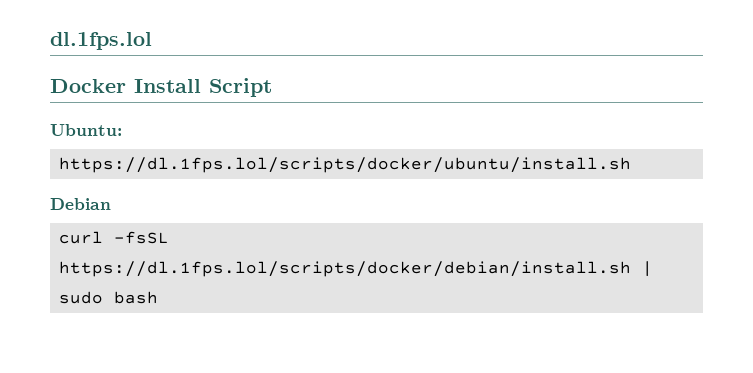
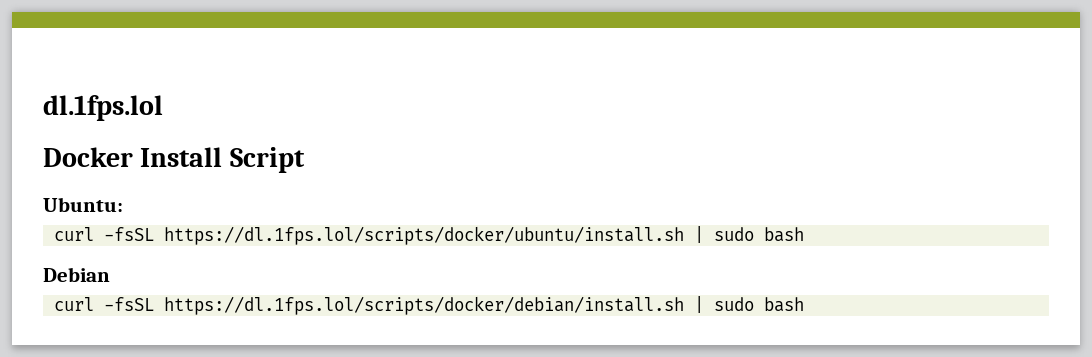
(122, 130) none -> [54,227,155,241] curl -fsSL
(631, 165) none -> [694,226,805,243] | sudo bash

